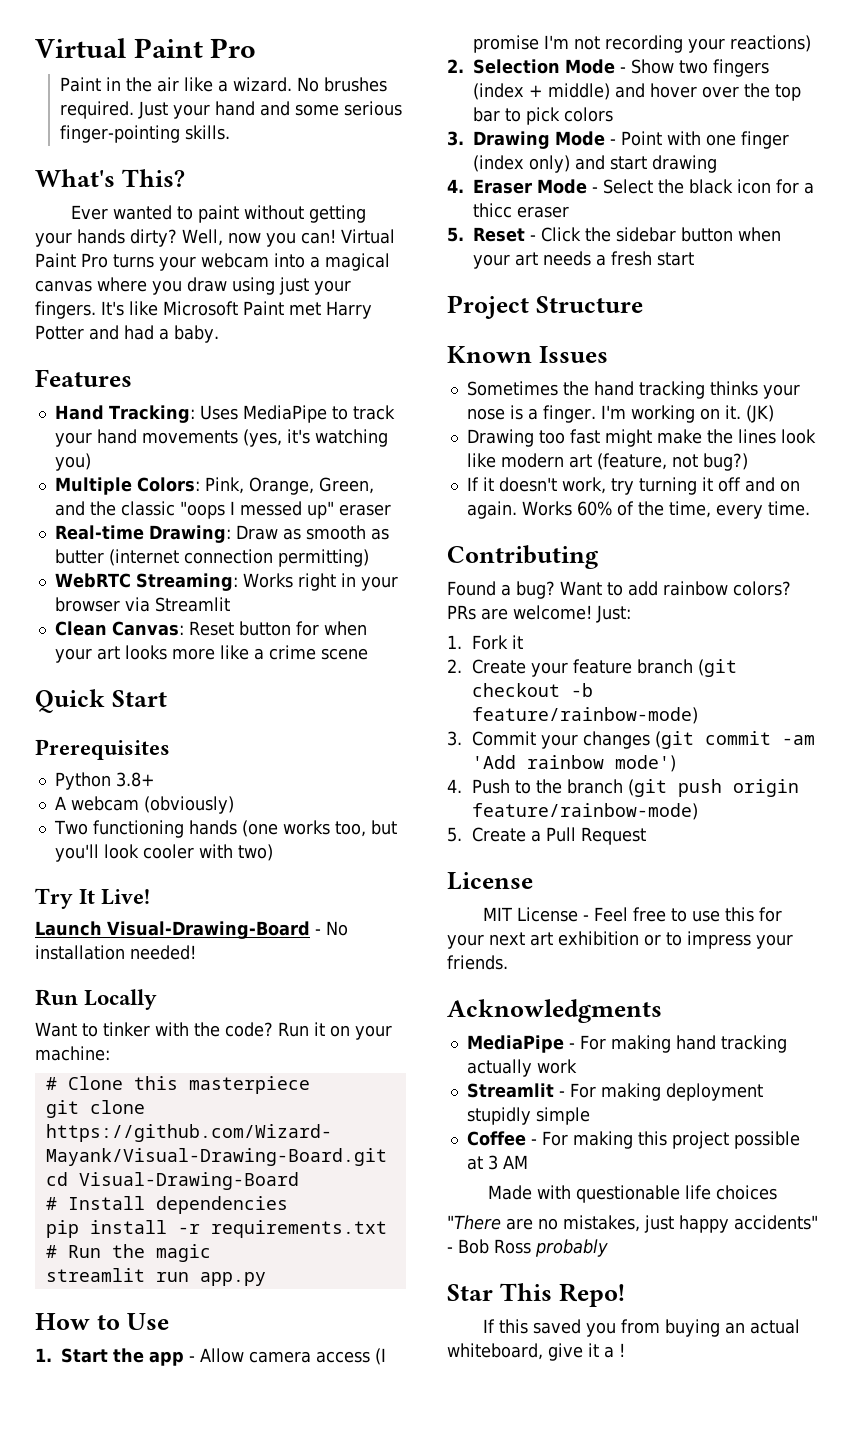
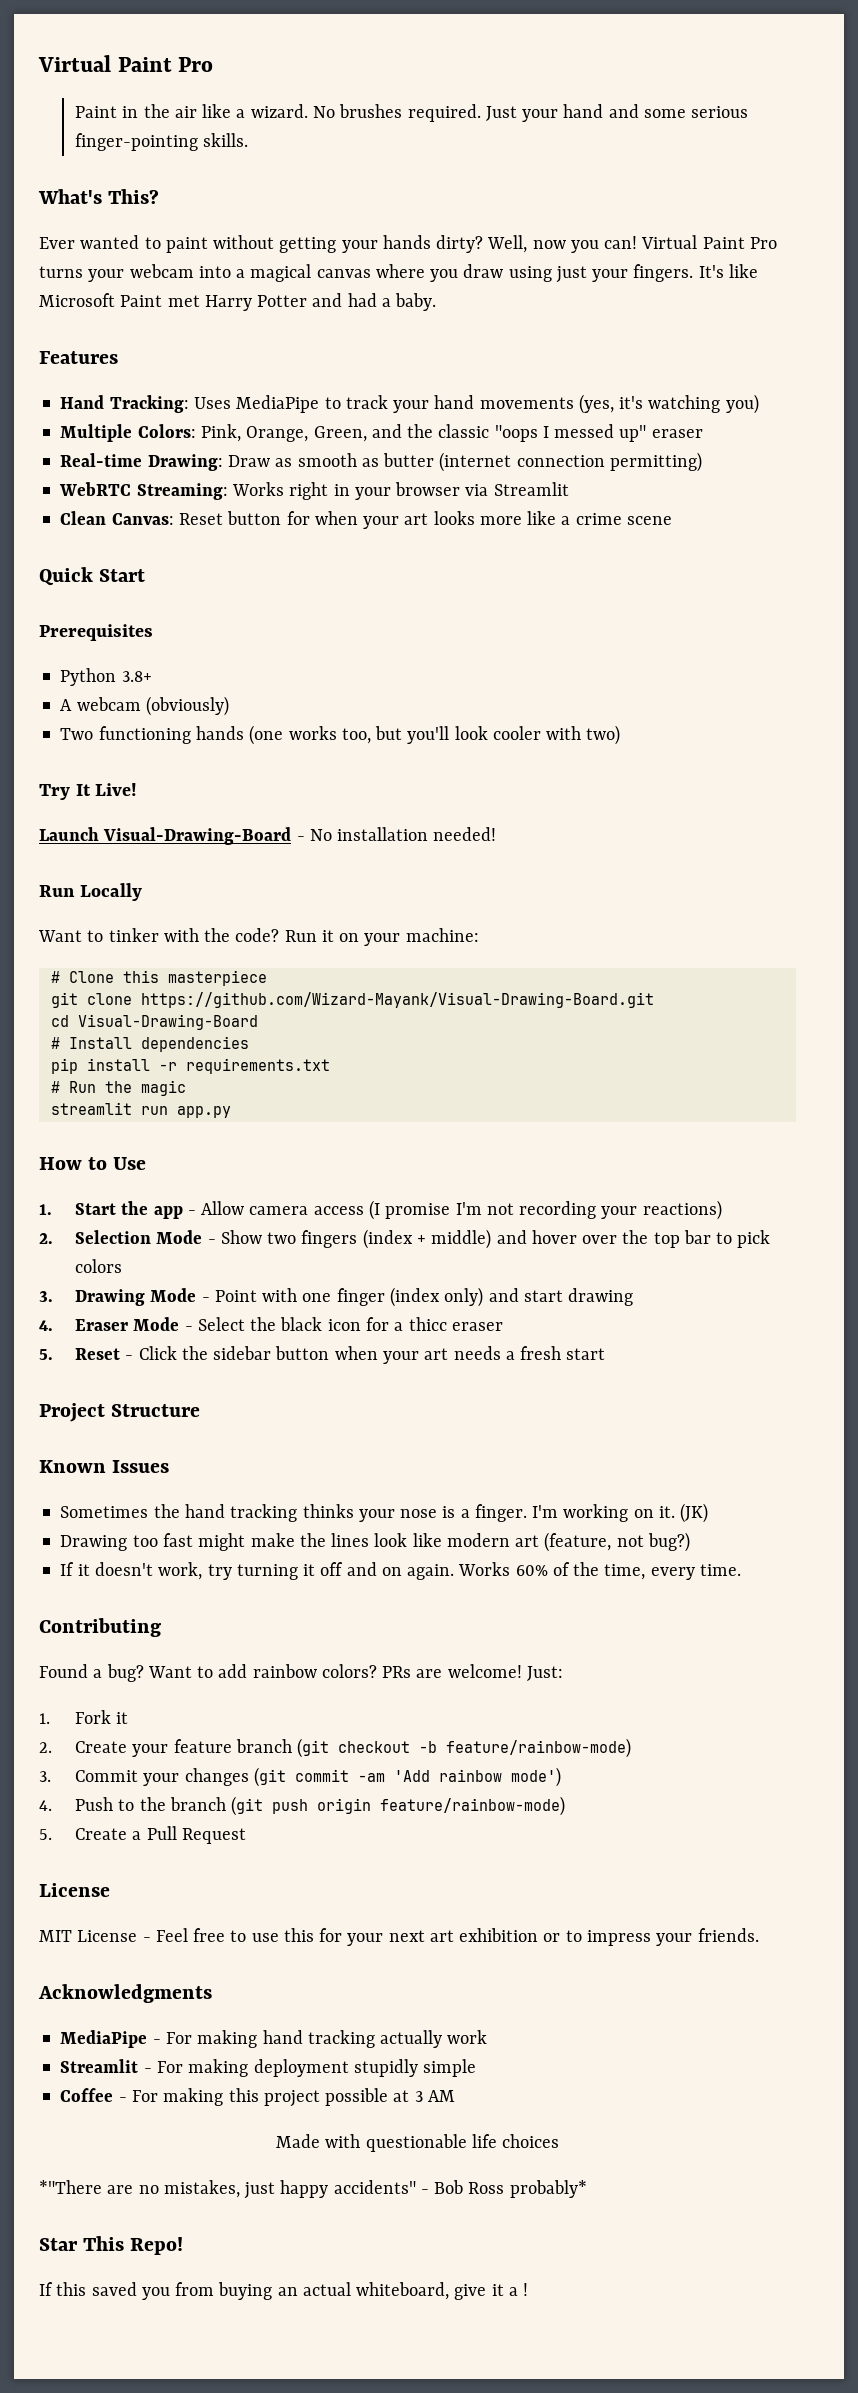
[447,1215,501,1230] "There -> [39,2180,102,2194] *"There
[534,1239,608,1257] probably -> [509,2180,587,2198] probably*

